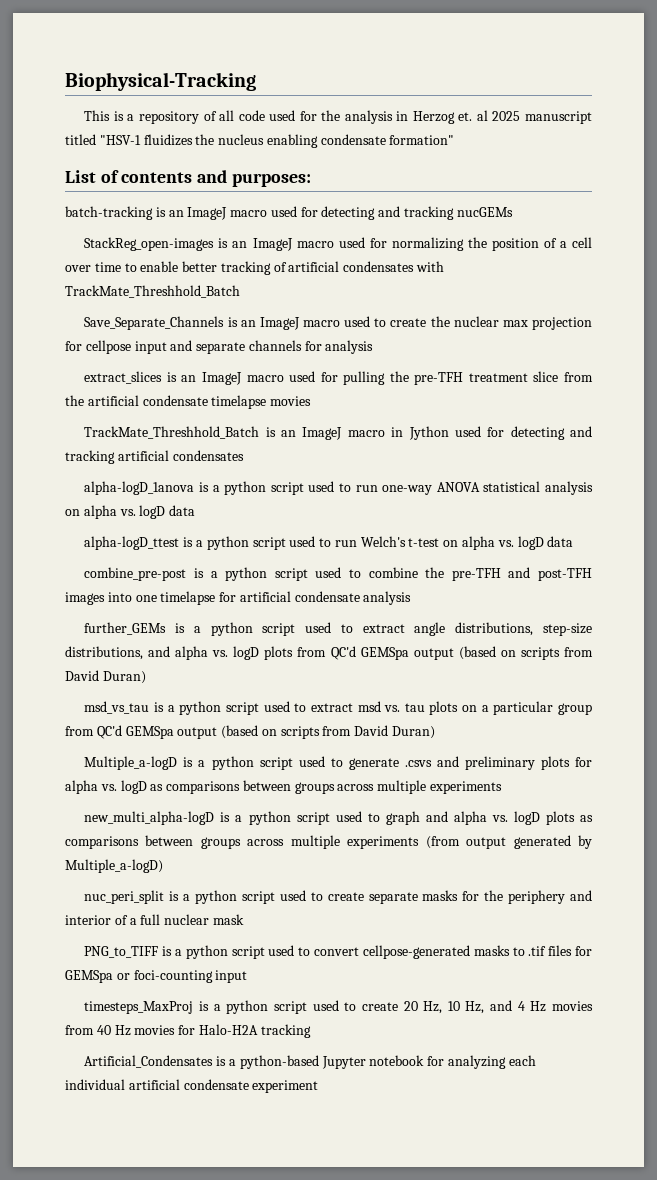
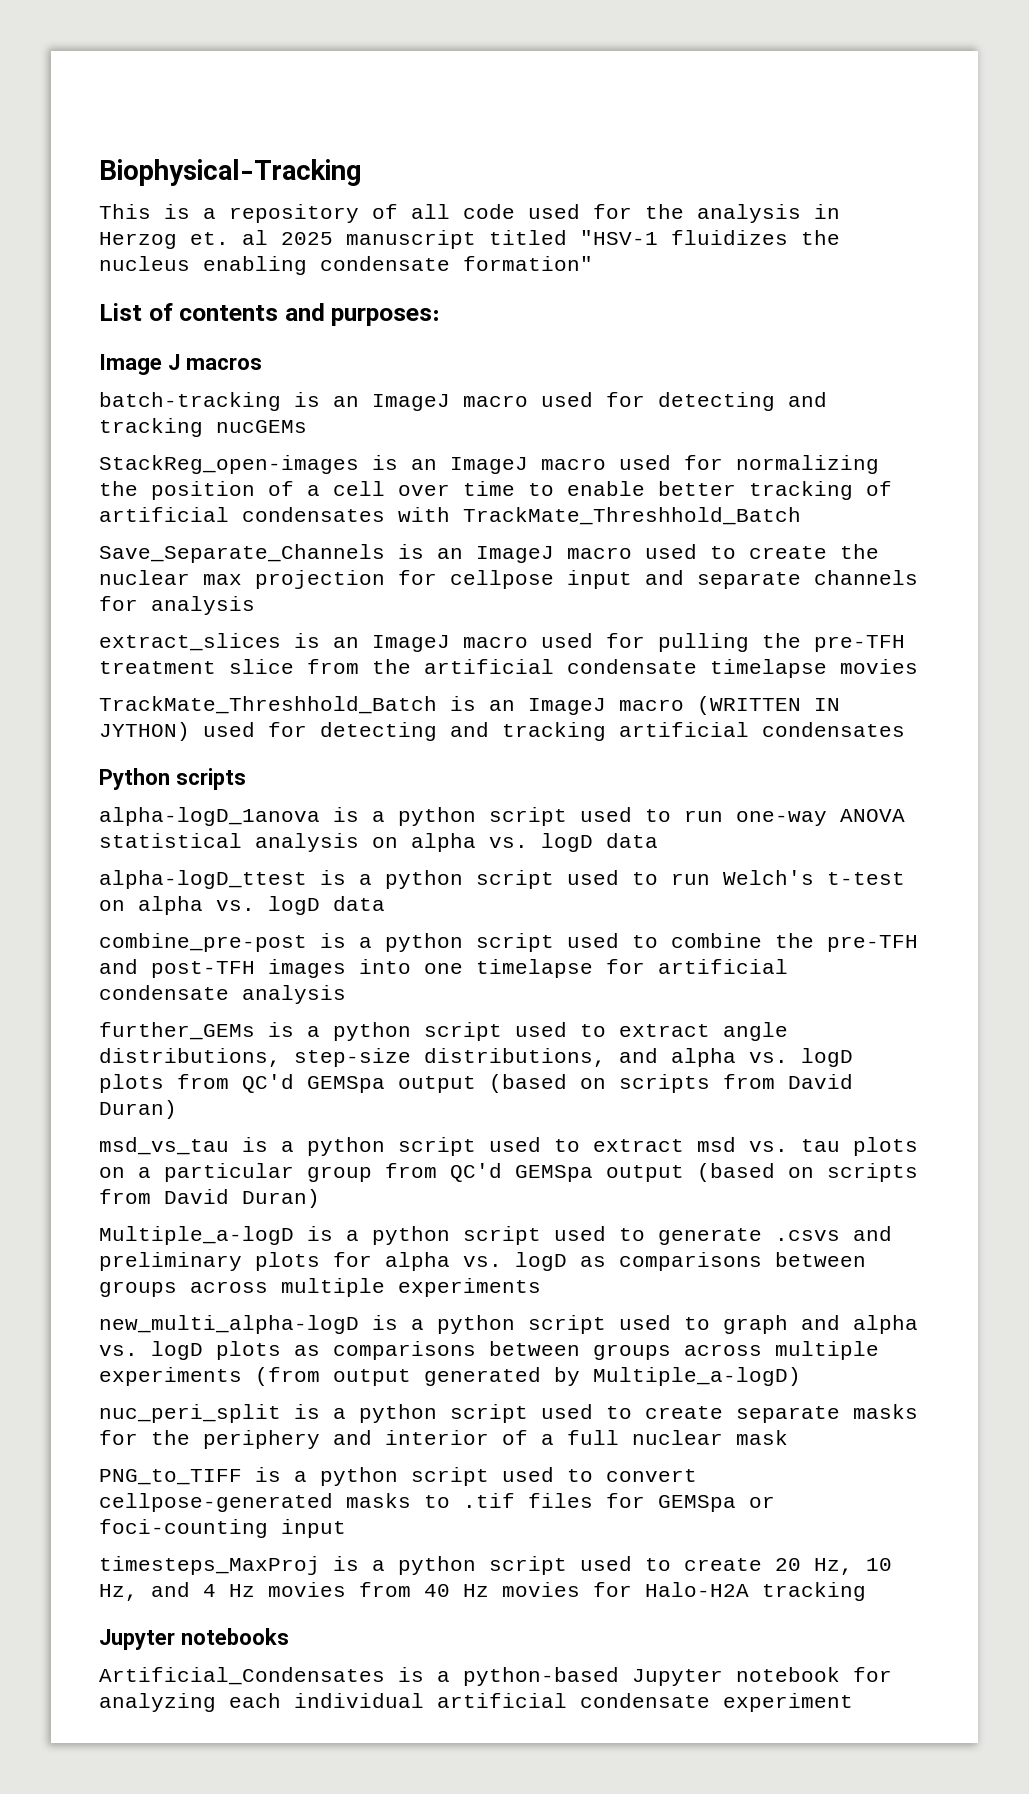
(311, 180) none -> [99,354,262,375] // Image J macros
[391,426,449,440] in Jython -> [697,696,840,715] [99,722,190,741] (WRITTEN IN JYTHON)
(244, 455) none -> [99,768,246,790] // Python scripts
(311, 1031) none -> [99,1628,289,1650] // Jupyter notebooks

